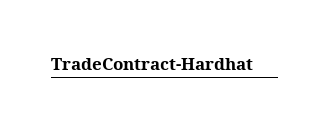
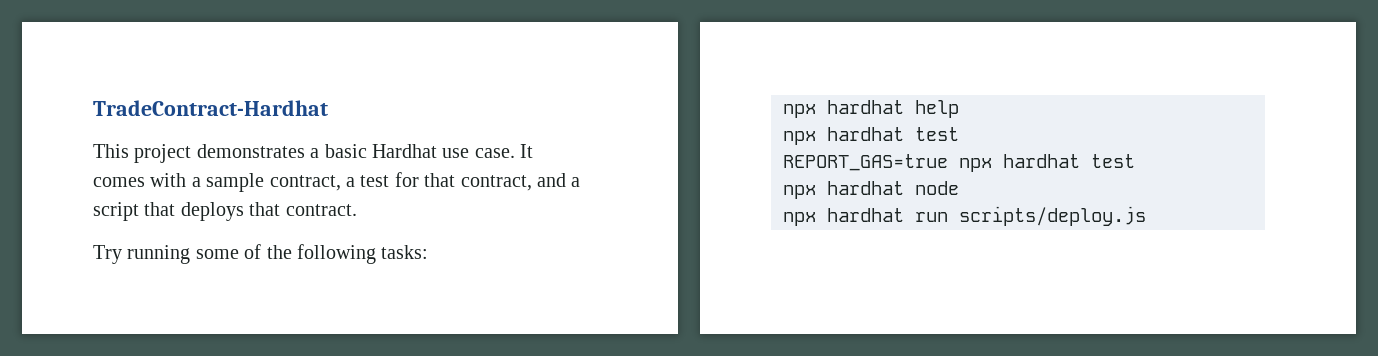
(253, 64) none -> [93,144,534,163] [93,172,581,192] [93,202,357,221] [93,244,429,264] [783,100,959,118] [783,127,959,145] [783,154,1135,172] [783,181,959,199] [783,206,1146,226] // This project demonstrates a basic Hardhat use case. It comes with a sample contract, a test for that contract, and a script that deploys that contract. // Try running some of the following tasks: // npx hardhat help // npx hardhat test // REPORT_GAS=true npx hardhat test // npx hardhat node // npx hardhat run scripts/deploy.js

